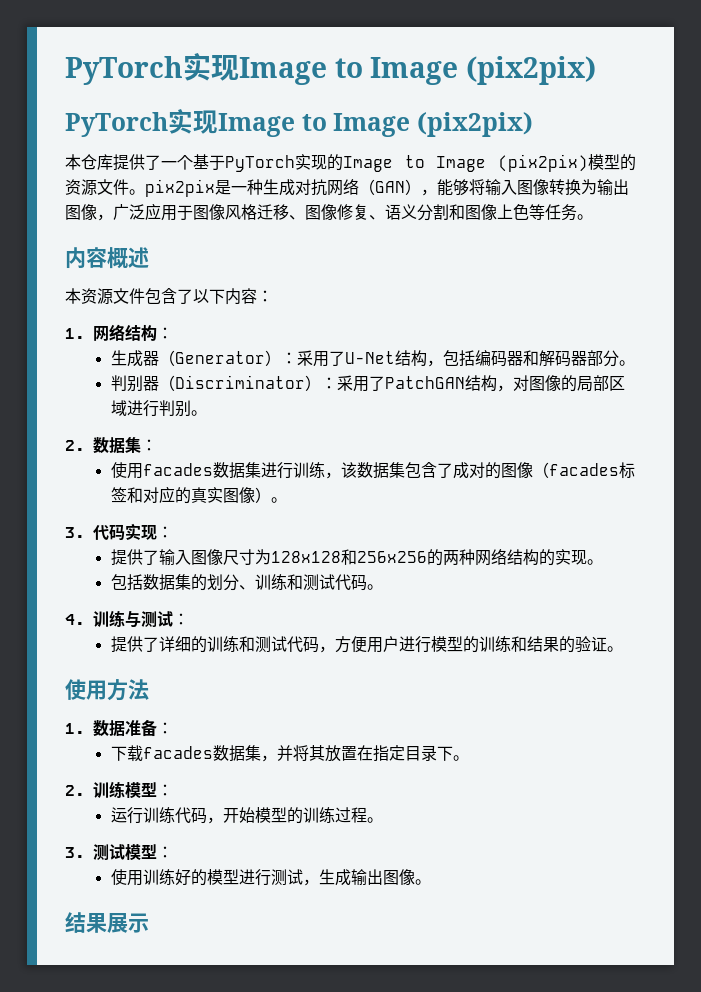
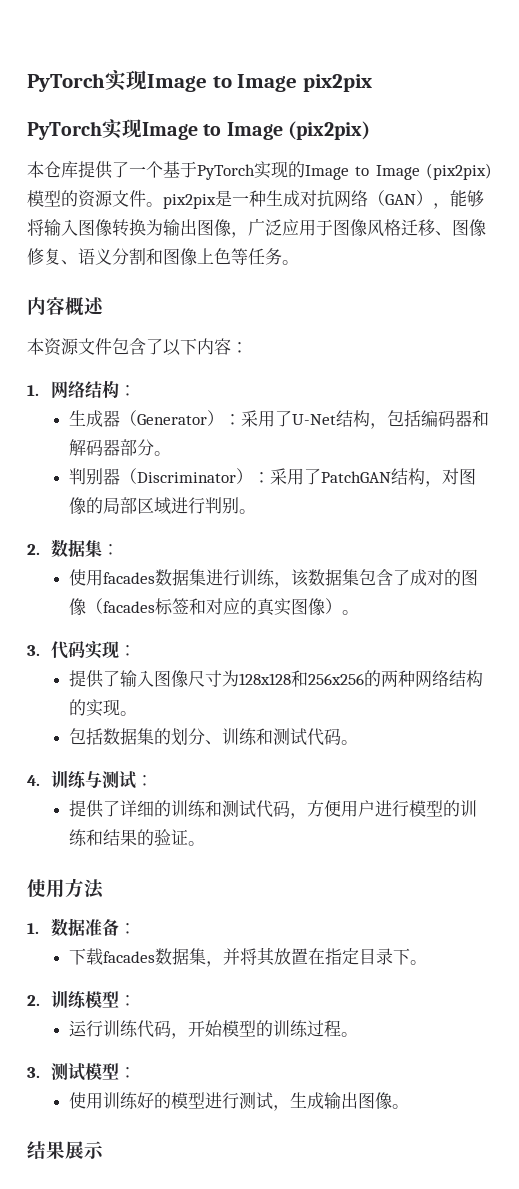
[65,53,596,85] PyTorch实现Image to Image (pix2pix) -> [27,70,372,92] PyTorch实现Image to Image pix2pix

